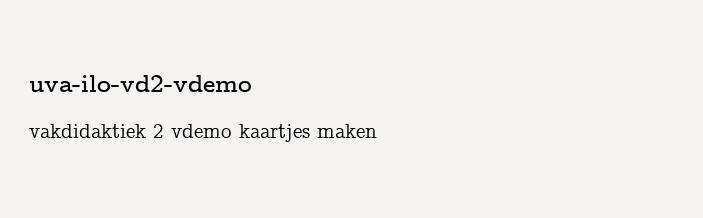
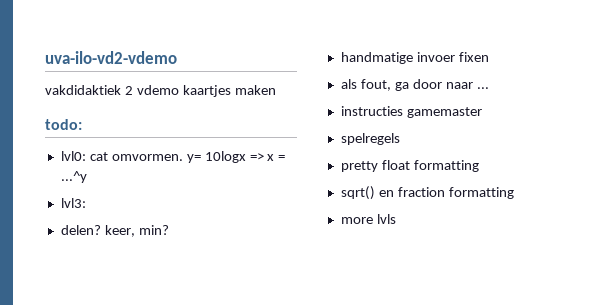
(377, 131) none -> [45,119,82,130] [60,151,286,163] [60,171,87,183] [60,198,86,208] [60,225,169,237] [340,52,489,64] [340,79,489,91] [340,106,482,118] [340,133,400,145] [340,160,479,172] [340,186,514,200] [340,214,396,224] // todo: // lvl0: cat omvormen. y= 10logx => x = ...^y // lvl3: // delen? keer, min? // handmatige invoer fixen // als fout, ga door naar ... // instructies gamemaster // spelregels // pretty float formatting // sqrt() en fraction formatting // more lvls

